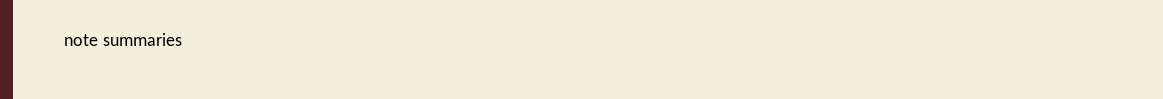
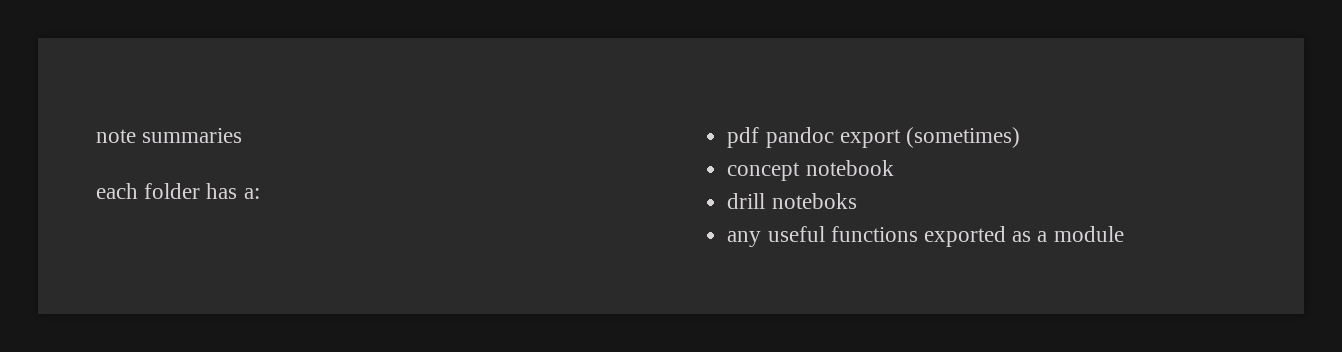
(182, 39) none -> [96,183,260,199] [727,127,1020,148] [727,160,894,181] [727,193,857,209] [727,226,1124,247] // each folder has a: // pdf pandoc export (sometimes) // concept notebook // drill noteboks // any useful functions exported as a module

